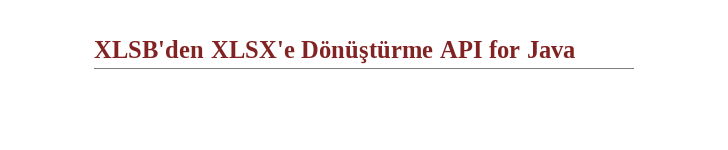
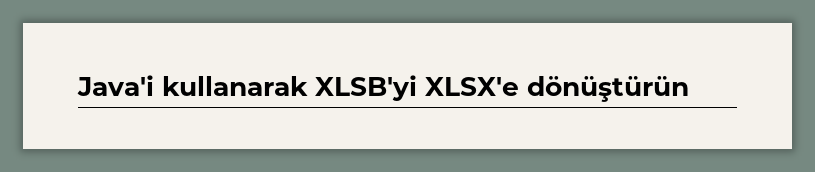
[94,40,576,64] XLSB'den XLSX'e Dönüştürme API for Java -> [77,75,689,102] Java'i kullanarak XLSB'yi XLSX'e dönüştürün

